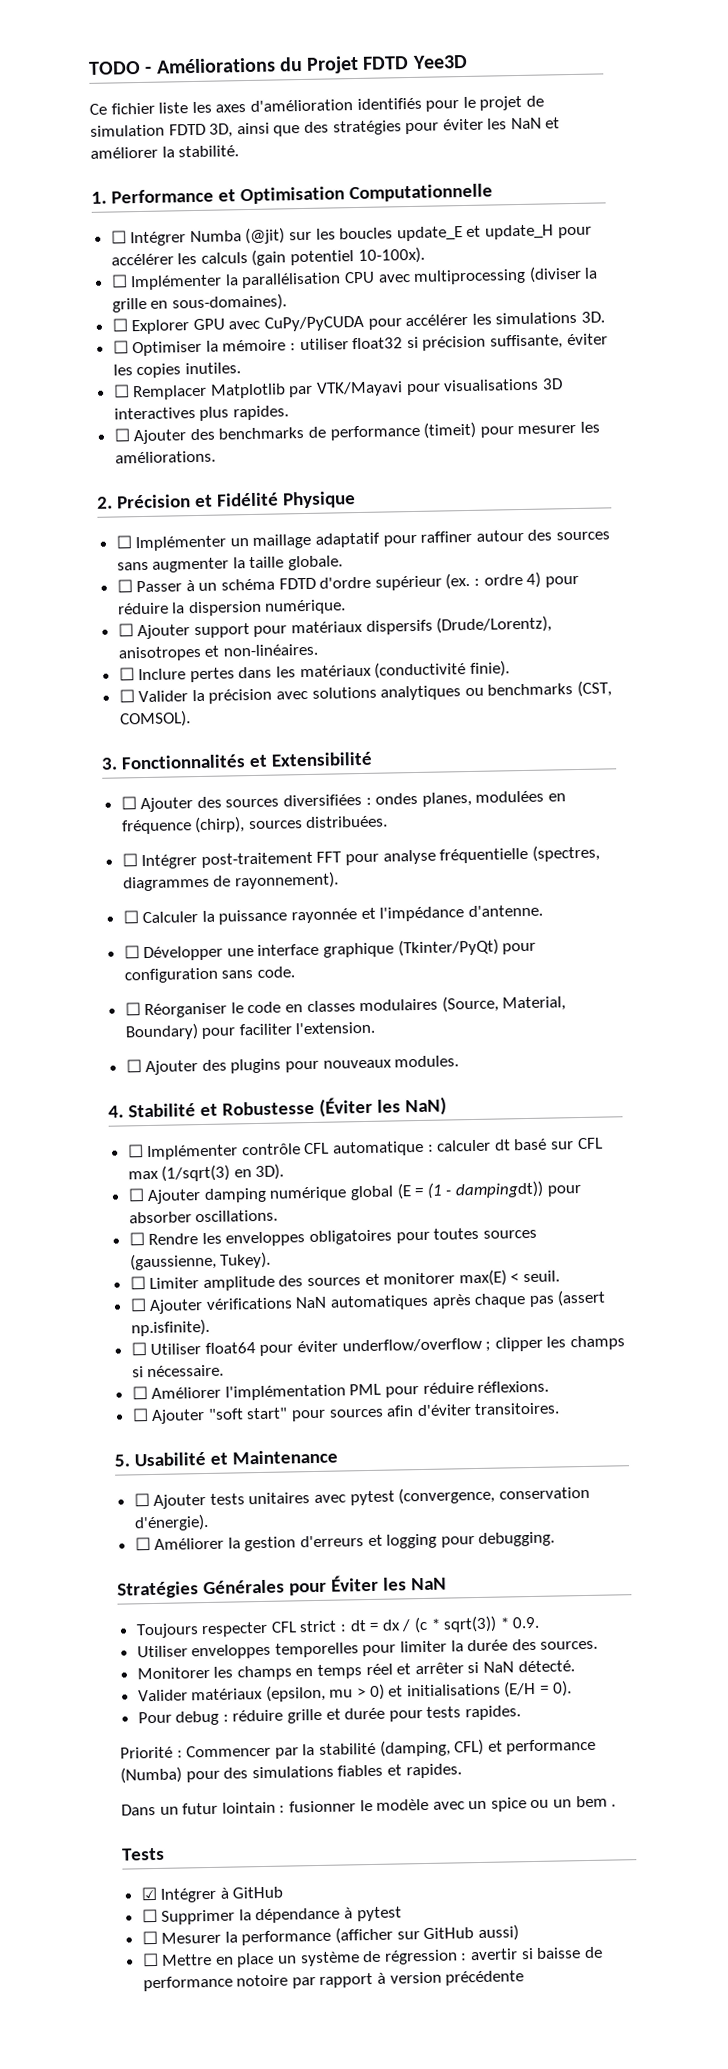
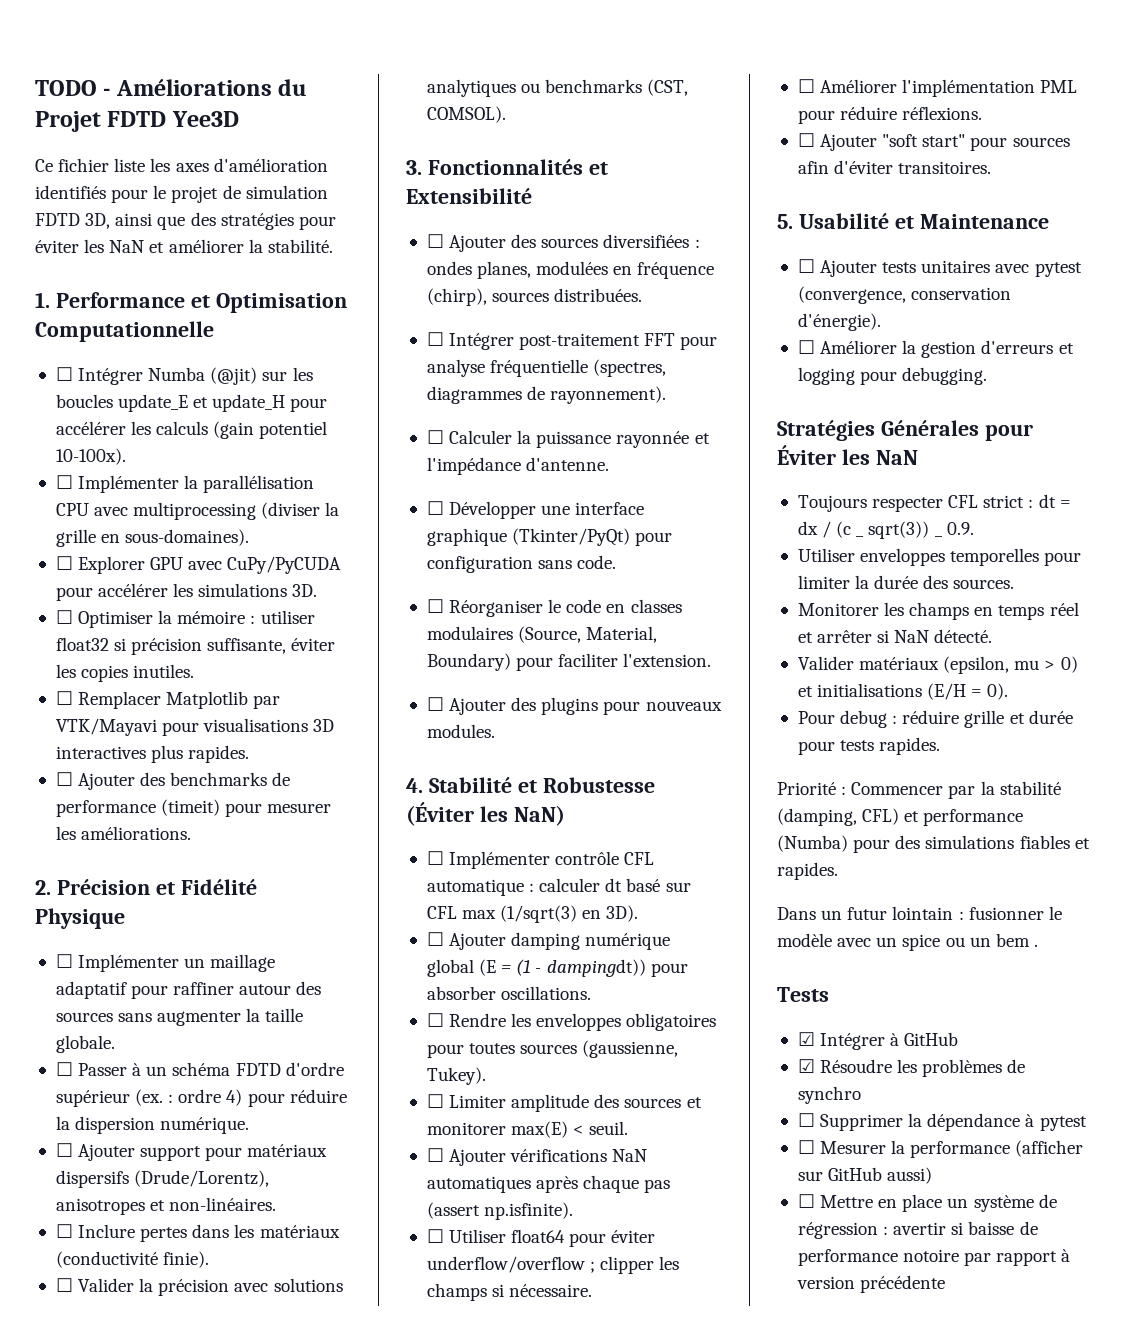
[430,1615,510,1633] * sqrt(3)) * -> [856,521,943,539] _ sqrt(3)) _
(284, 1892) none -> [797,1059,1026,1077] [797,1086,861,1104] // ☑ Résoudre les problèmes de synchro

